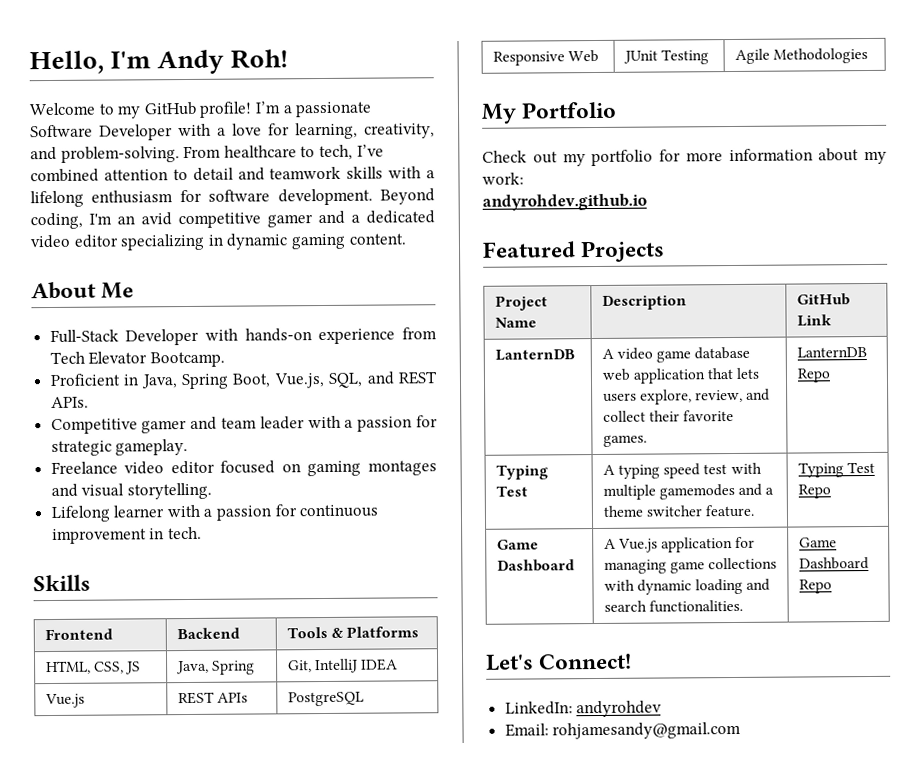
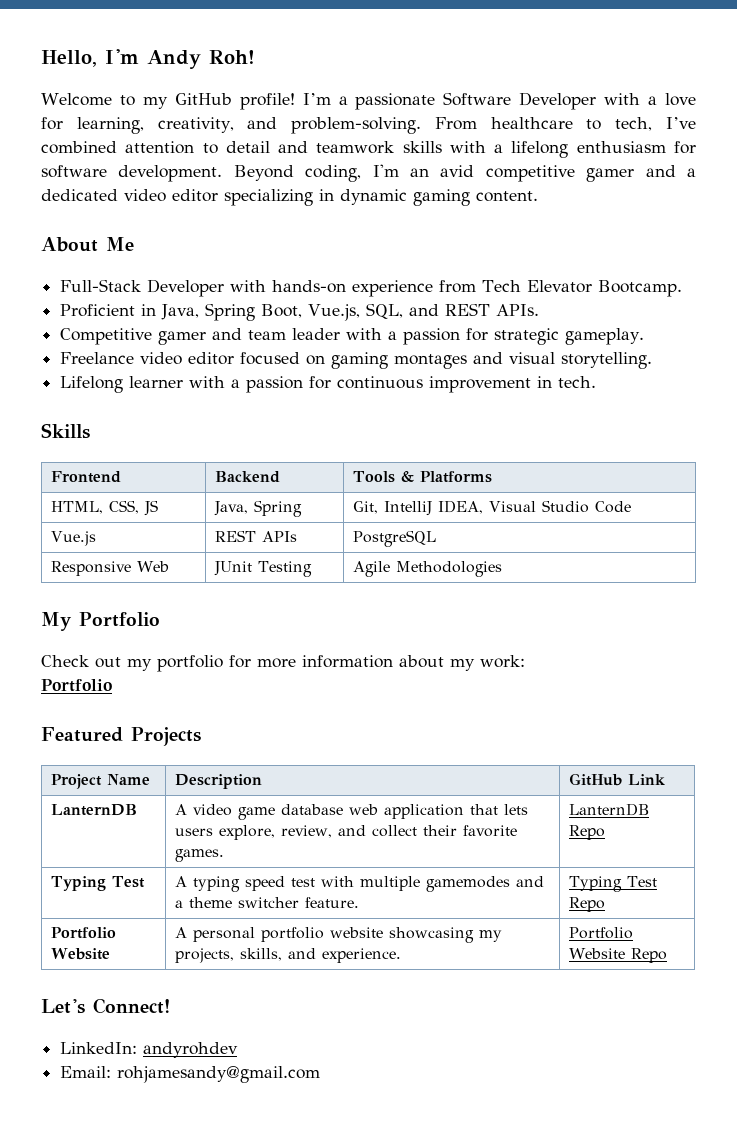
[361,658,399,671] IDEA -> [438,500,632,514] IDEA, Visual Studio Code
[482,193,647,211] andyrohdev.github.io -> [41,679,112,692] Portfolio
[496,539,539,550] [496,559,575,572] [603,536,756,553] [603,557,778,574] [603,578,771,595] [603,599,743,613] [798,537,837,548] [798,557,869,570] Game Dashboard | A Vue.js application for managing game collections with dynamic loading and search functionalities. | Game Dashboard -> [51,927,117,939] [51,948,111,960] [175,927,503,943] [175,948,402,963] [569,927,634,939] [569,948,626,959] Portfolio Website | A personal portfolio website showcasing my projects, skills, and experience. | Portfolio Website

